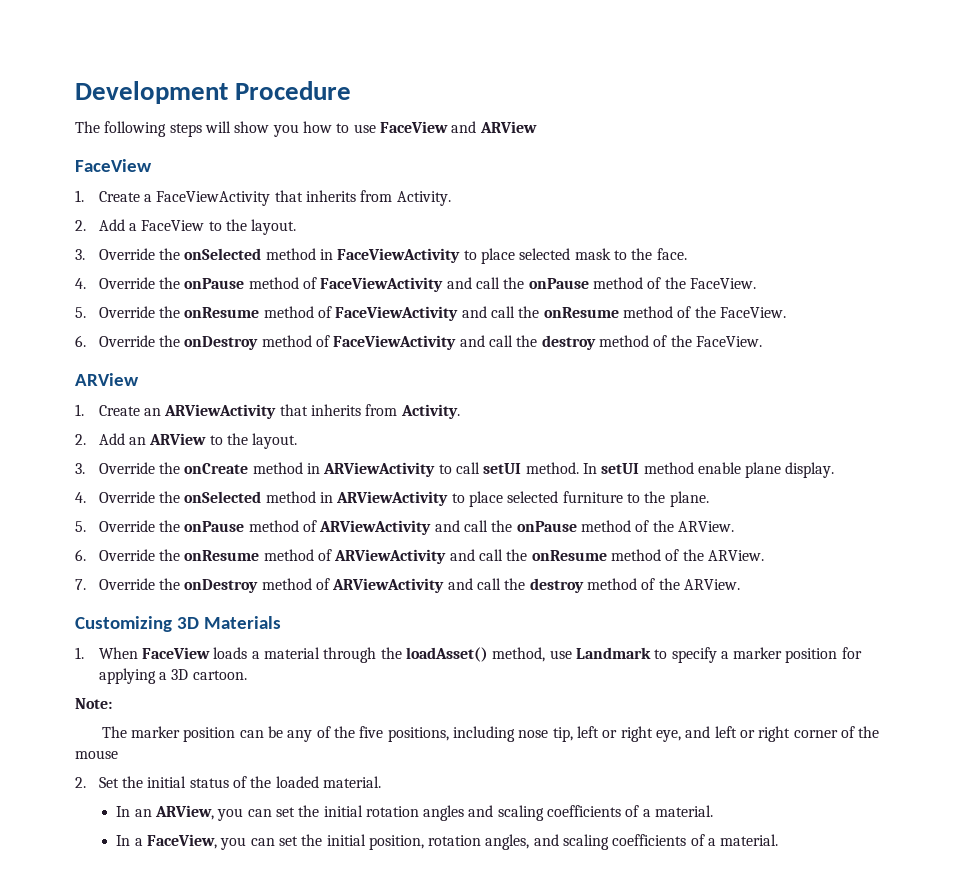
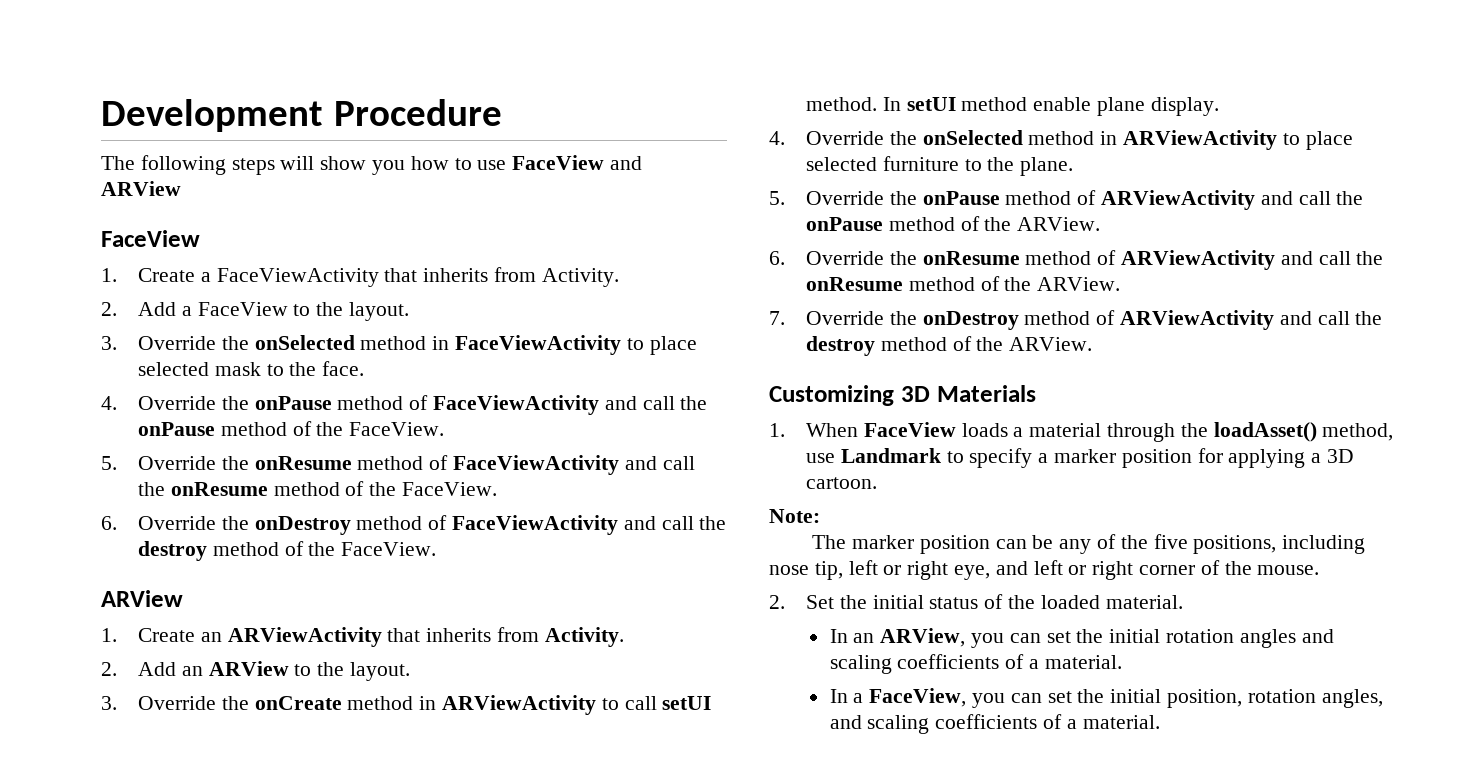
[75,750,118,759] mouse -> [1257,565,1320,575] mouse.

